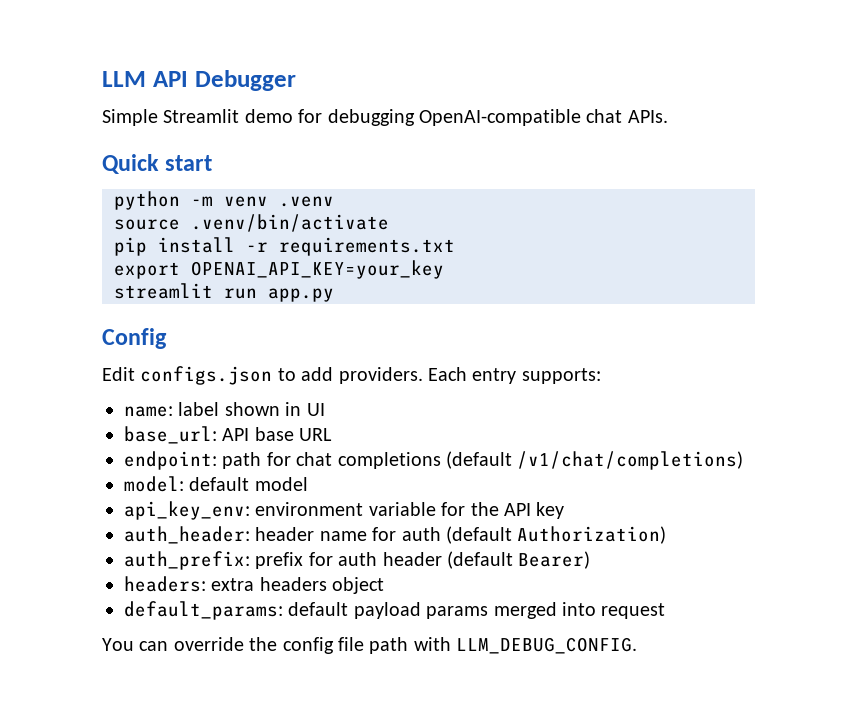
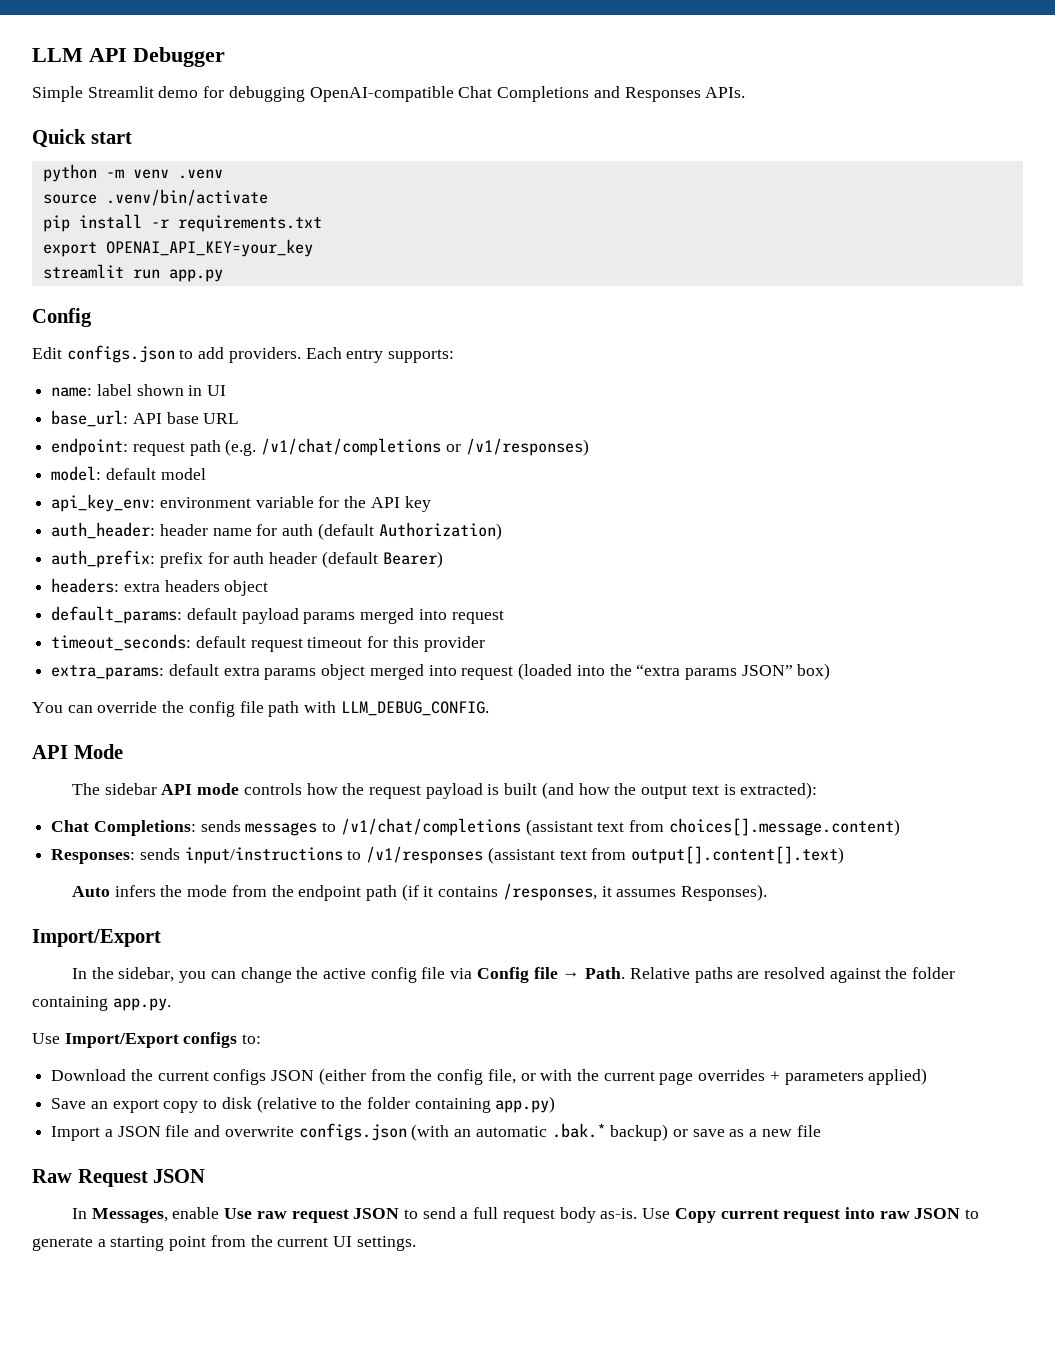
[586,109,623,123] chat -> [458,86,701,102] Chat Completions and Responses
[222,451,744,470] path for chat completions (default /v1/chat/completions) -> [132,438,589,456] request path (e.g. /v1/chat/completions or /v1/responses)
(666, 611) none -> [51,634,485,652] [51,663,831,680] // timeout_seconds: default request timeout for this provider // extra_params: default extra params object merged into request (loaded into the “extra params JSON” box)
(638, 645) none -> [32,744,123,759] [71,782,818,799] [51,818,900,836] [51,846,845,864] [71,883,768,901] [32,929,161,947] [71,967,956,983] [32,996,171,1011] [32,1032,262,1048] [51,1068,928,1085] [51,1096,556,1113] [51,1123,821,1141] [32,1169,206,1187] [71,1207,980,1223] [32,1235,416,1251] // API Mode // The sidebar API mode controls how the request payload is built (and how the output text is extracted): // Chat Completions: sends messages to /v1/chat/completions (assistant text from choices[].message.content) // Responses: sends input/instructions to /v1/responses (assistant text from output[].content[].text) // Auto infers the mode from the endpoint path (if it contains /responses, it assumes Responses). // Import/Export // In the sidebar, you can change the active config file via Config file → Path. Relative paths are resolved against the folder containing app.py. // Use Import/Export configs to: // Download the current configs JSON (either from the config file, or with the current page overrides + parameters applied) // Save an export copy to disk (relative to the folder containing app.py) // Import a JSON file and overwrite configs.json (with an automatic .bak.* backup) or save as a new file // Raw Request JSON // In Messages, enable Use raw request JSON to send a full request body as-is. Use Copy current request into raw JSON to generate a starting point from the current UI settings.

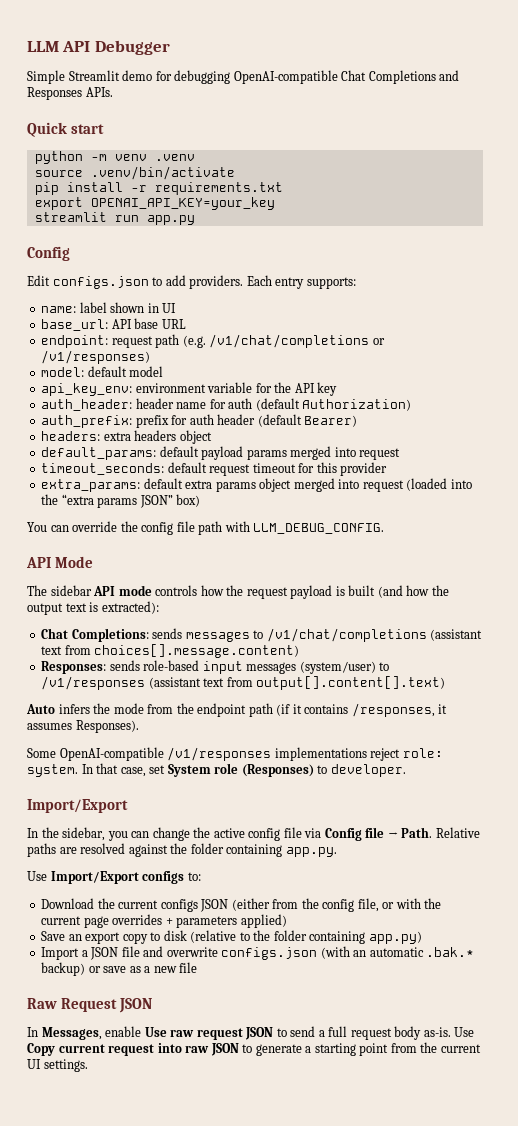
[184,847,343,864] input/instructions -> [143,660,376,674] role-based input messages (system/user)
(768, 892) none -> [27,747,443,761] [27,763,406,777] // Some OpenAI-compatible /v1/responses implementations reject role: system. In that case, set System role (Responses) to developer.

